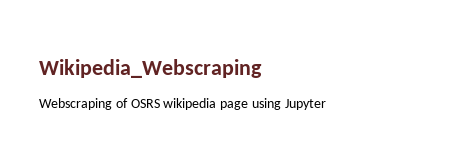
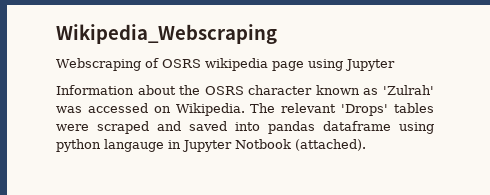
(326, 104) none -> [56,85,434,95] [56,103,434,116] [56,121,434,134] [56,139,366,152] // Information about the OSRS character known as 'Zulrah' was accessed on Wikipedia. The relevant 'Drops' tables were scraped and saved into pandas dataframe using python langauge in Jupyter Notbook (attached).

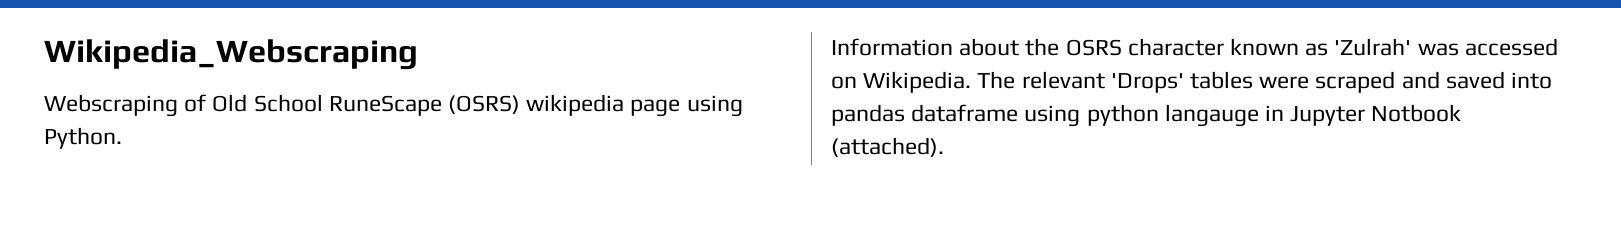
[161,59,201,68] OSRS -> [212,94,521,116] Old School RuneScape (OSRS)
[344,59,395,71] Jupyter -> [44,127,122,149] Python.

